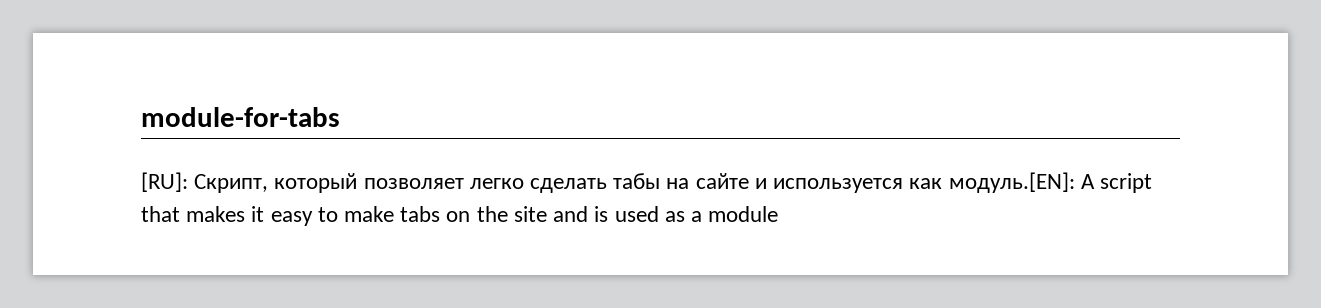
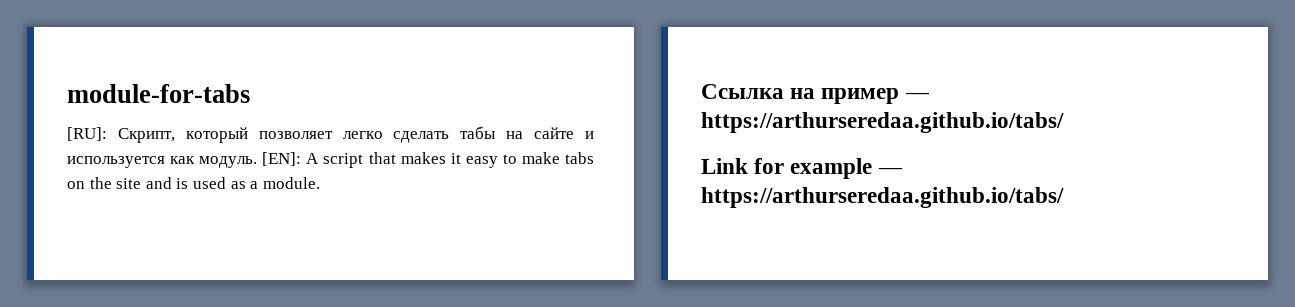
[948,172,1075,193] модуль.[EN]: -> [199,152,302,168] модуль. [EN]:
[708,206,779,222] module -> [262,177,320,189] [701,84,930,104] [701,112,1064,133] [701,158,903,179] [701,187,1064,208] module. // Ссылка на пример — https://arthurseredaa.github.io/tabs/ // Link for example — https://arthurseredaa.github.io/tabs/

